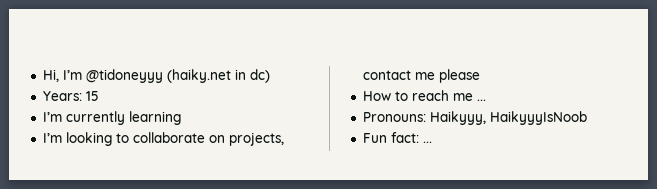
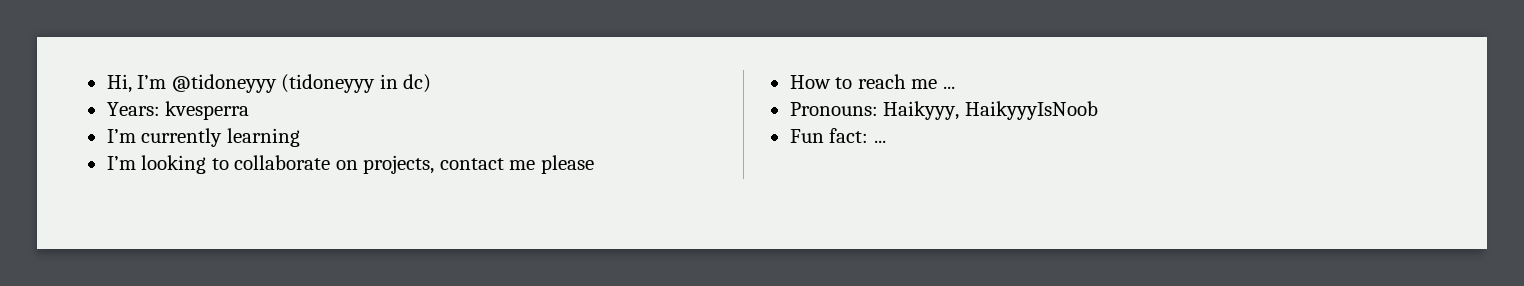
[166,69,231,83] (haiky.net -> [281,74,376,93] (tidoneyyy
[85,91,99,101] 15 -> [165,101,250,120] kvesperra

